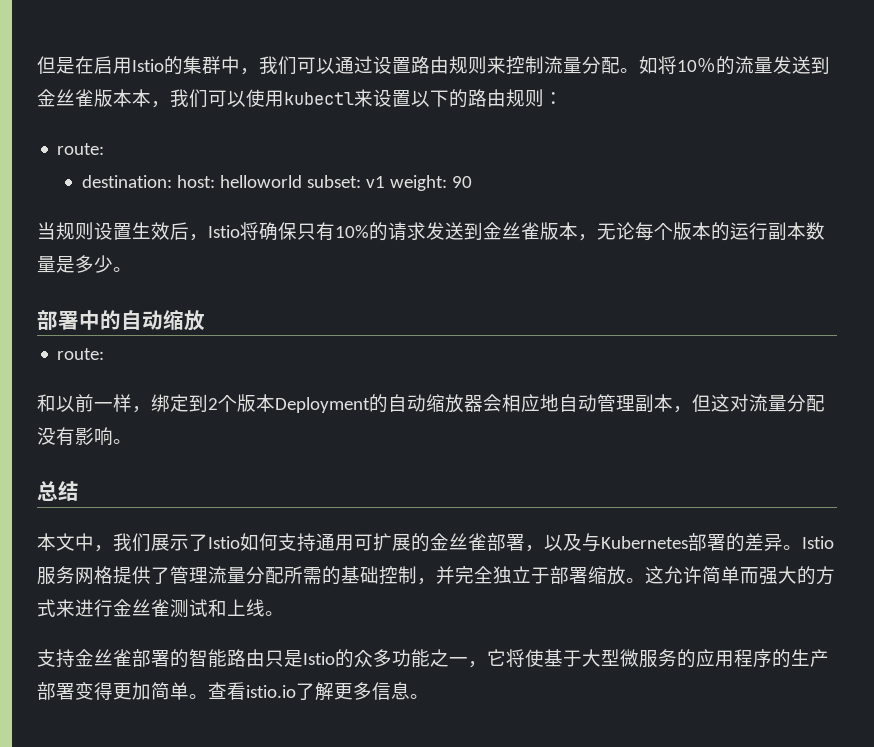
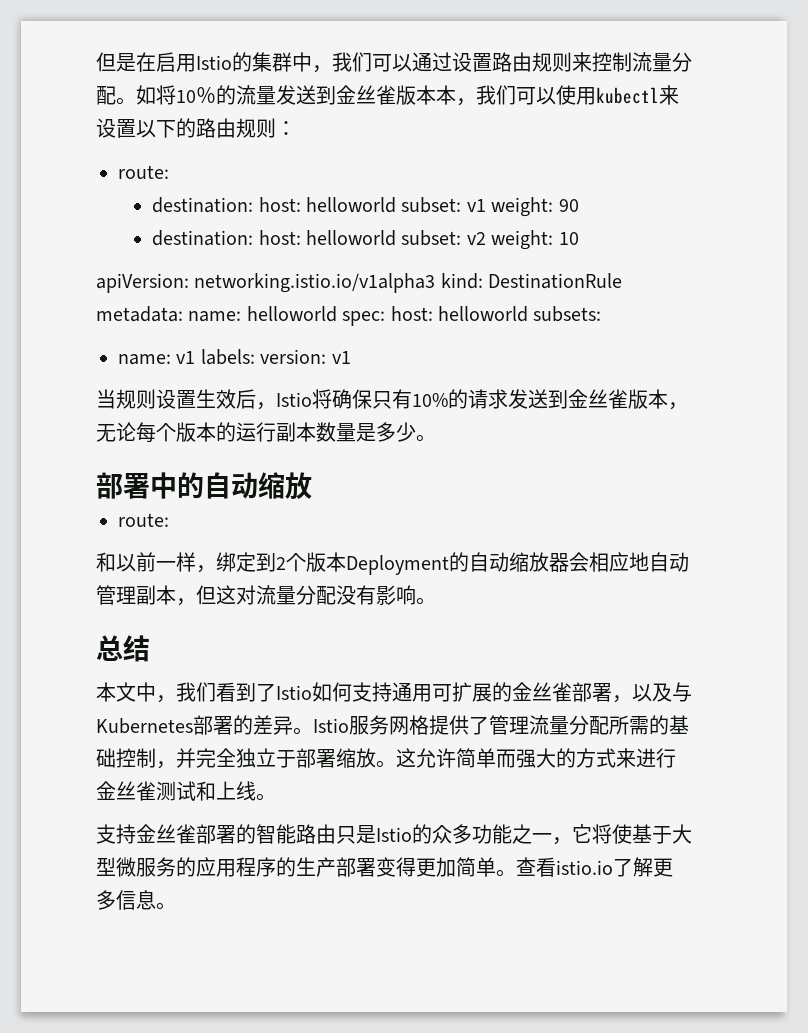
(473, 182) none -> [152,230,579,250] [96,273,623,293] [96,306,602,326] [118,349,351,365] // destination: host: helloworld subset: v2 weight: 10 // apiVersion: networking.istio.io/v1alpha3 kind: DestinationRule metadata: name: helloworld spec: host: helloworld subsets: // name: v1 labels: version: v1
[151,534,189,551] 展示 -> [216,682,256,702] 看到

